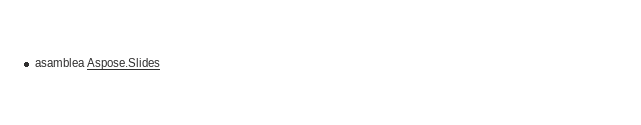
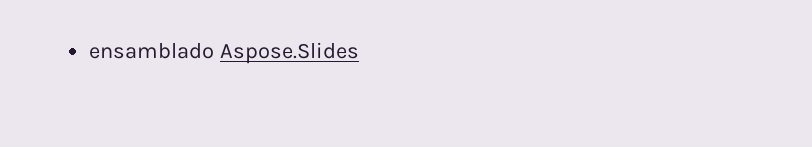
[34,58,85,67] asamblea -> [89,43,215,59] ensamblado

